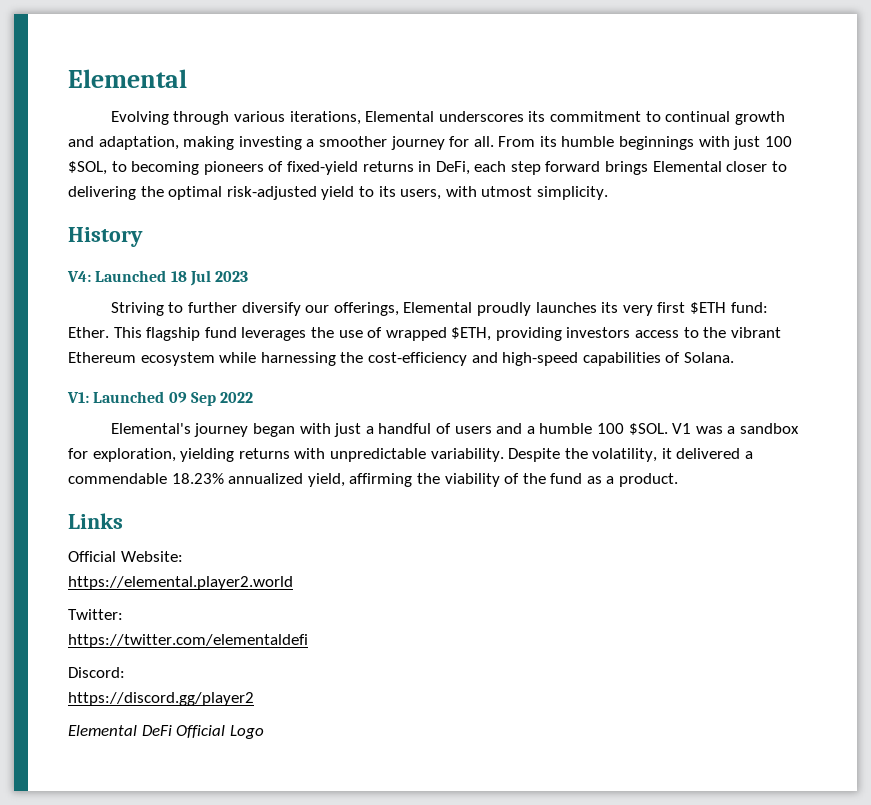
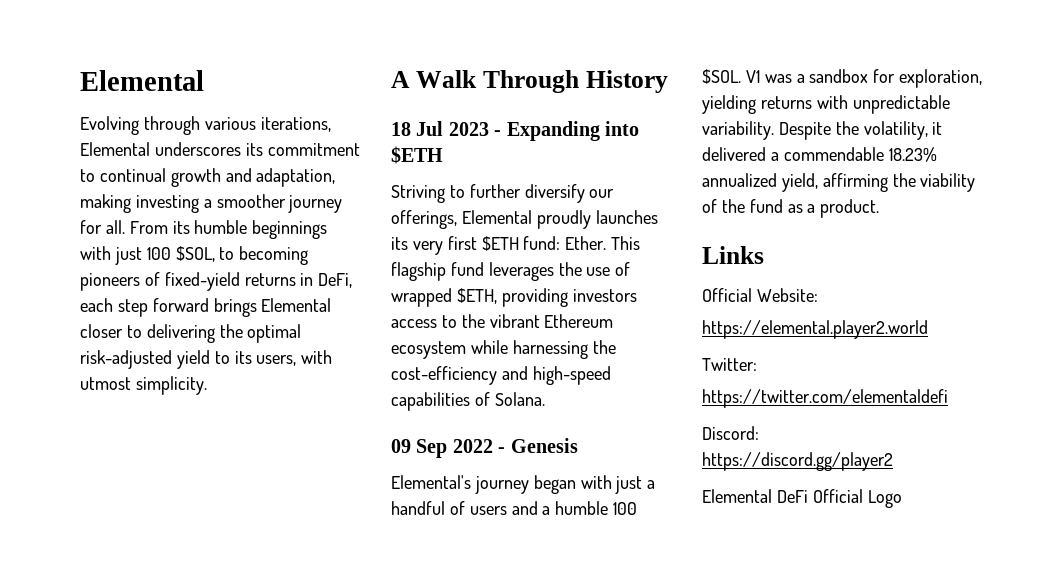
(608, 193) none -> [391,70,579,93] A Walk Through
[67,270,167,282] V4: Launched -> (668, 81) none
(249, 276) none -> [494,121,639,141] [391,146,443,164] - Expanding into $ETH
[67,391,165,403] V1: Launched -> (545, 399) none
(254, 397) none -> [498,438,578,453] - Genesis

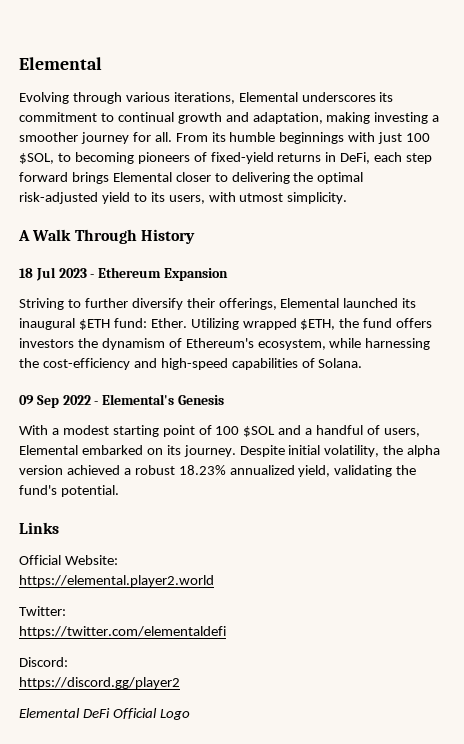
[506,121,639,141] [391,146,443,164] Expanding into $ETH -> [98,267,228,281] Ethereum Expansion
[589,189,615,198] our -> [186,298,215,308] their
[536,210,658,229] [391,236,641,255] [391,262,631,281] [391,288,637,307] [391,314,614,328] [391,341,466,359] proudly launches its very first $ETH fund: Ether. This flagship fund leverages the use of wrapped $ETH, providing investors access to the vibrant Ethereum ecosystem -> [343,298,417,308] [19,318,433,330] [19,338,326,350] launched its inaugural $ETH fund: Ether. Utilizing wrapped $ETH, the fund offers investors the dynamism of Ethereum's ecosystem,
(506, 450) none -> [102,394,175,405] Elemental's
[391,475,656,494] [391,501,638,515] [702,69,983,88] [702,95,950,114] [702,121,943,140] [702,147,937,162] [702,173,976,192] [702,199,880,218] Elemental's journey began with just a handful of users and a humble 100 $SOL. V1 was a sandbox for exploration, yielding returns with unpredictable variability. Despite the volatility, it delivered a commendable 18.23% annualized yield, affirming the viability of the fund as a product. -> [19,425,420,437] [19,445,441,457] [19,465,417,477] [19,485,119,497] With a modest starting point of 100 $SOL and a handful of users, Elemental embarked on its journey. Despite initial volatility, the alpha version achieved a robust 18.23% annualized yield, validating the fund's potential.

